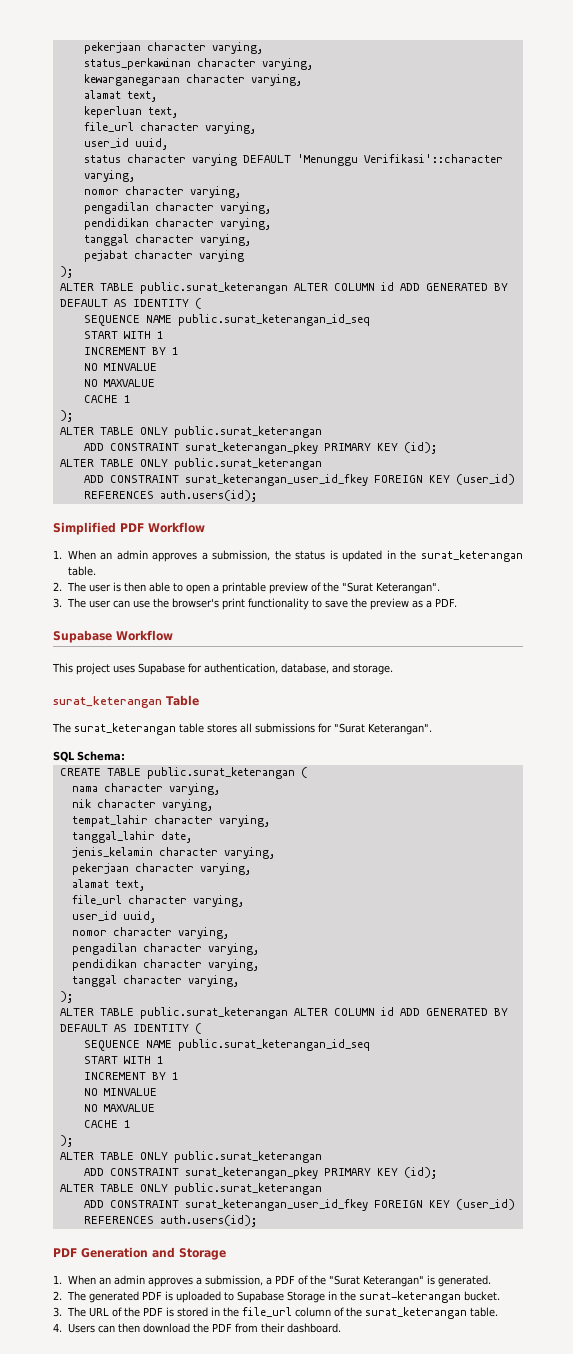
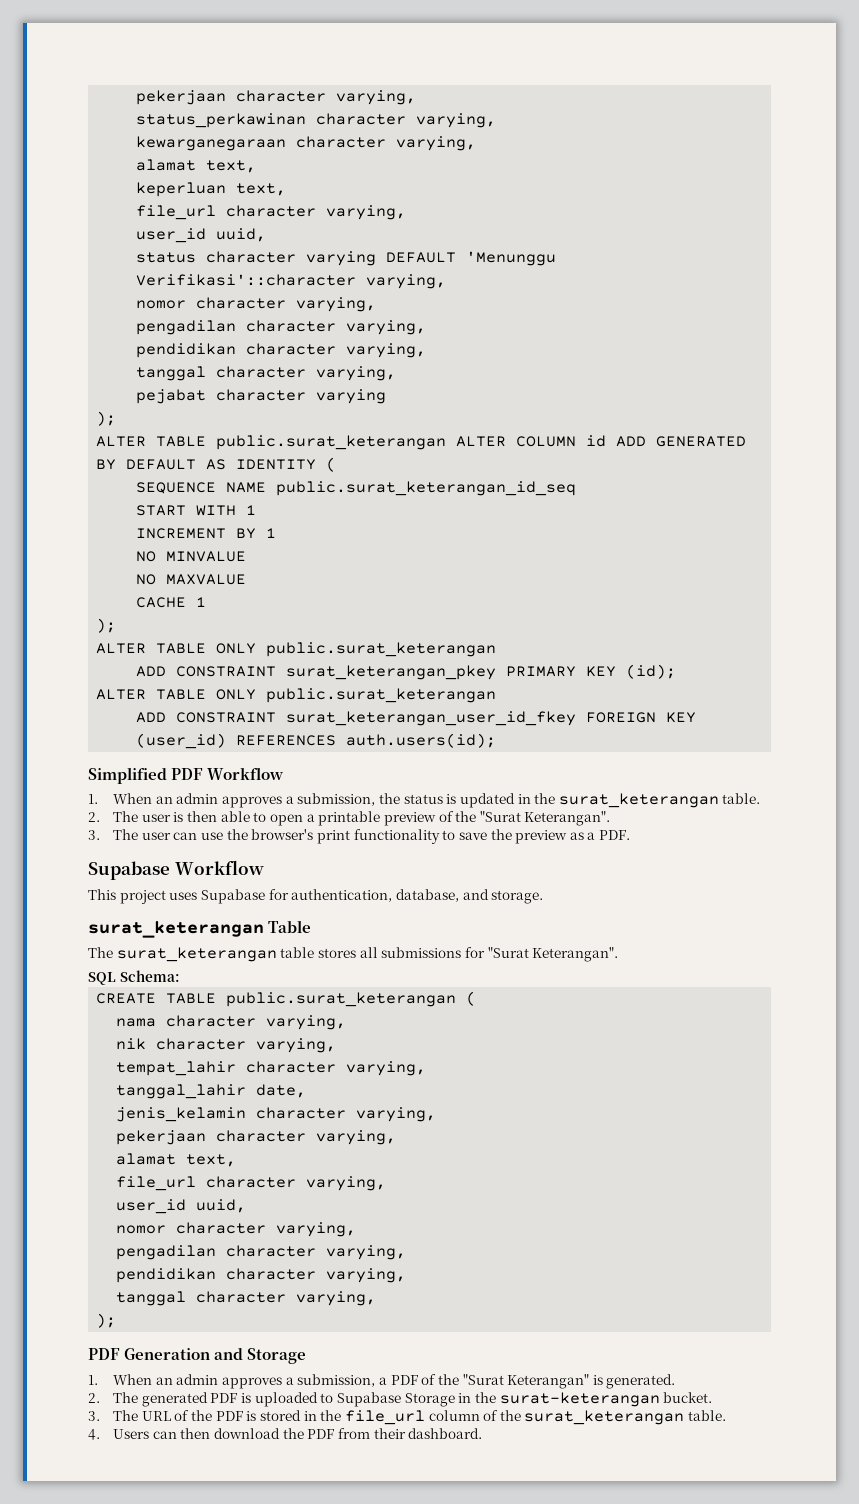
[59,1007,508,1019] [59,1023,202,1034] [83,1039,370,1051] [83,1056,163,1064] [83,1072,178,1080] [83,1088,157,1096] [83,1104,155,1112] [83,1120,130,1128] [59,1135,73,1147] [59,1151,322,1163] [83,1167,437,1179] [59,1183,322,1195] [83,1199,515,1211] [83,1215,257,1227] // ALTER TABLE public.surat_keterangan ALTER COLUMN id ADD GENERATED BY DEFAULT AS IDENTITY ( // SEQUENCE NAME public.surat_keterangan_id_seq // START WITH 1 // INCREMENT BY 1 // NO MINVALUE // NO MAXVALUE // CACHE 1 // ); // ALTER TABLE ONLY public.surat_keterangan // ADD CONSTRAINT surat_keterangan_pkey PRIMARY KEY (id); // ALTER TABLE ONLY public.surat_keterangan // ADD CONSTRAINT surat_keterangan_user_id_fkey FOREIGN KEY (user_id) REFERENCES auth.users(id); -> (117, 1320) none

